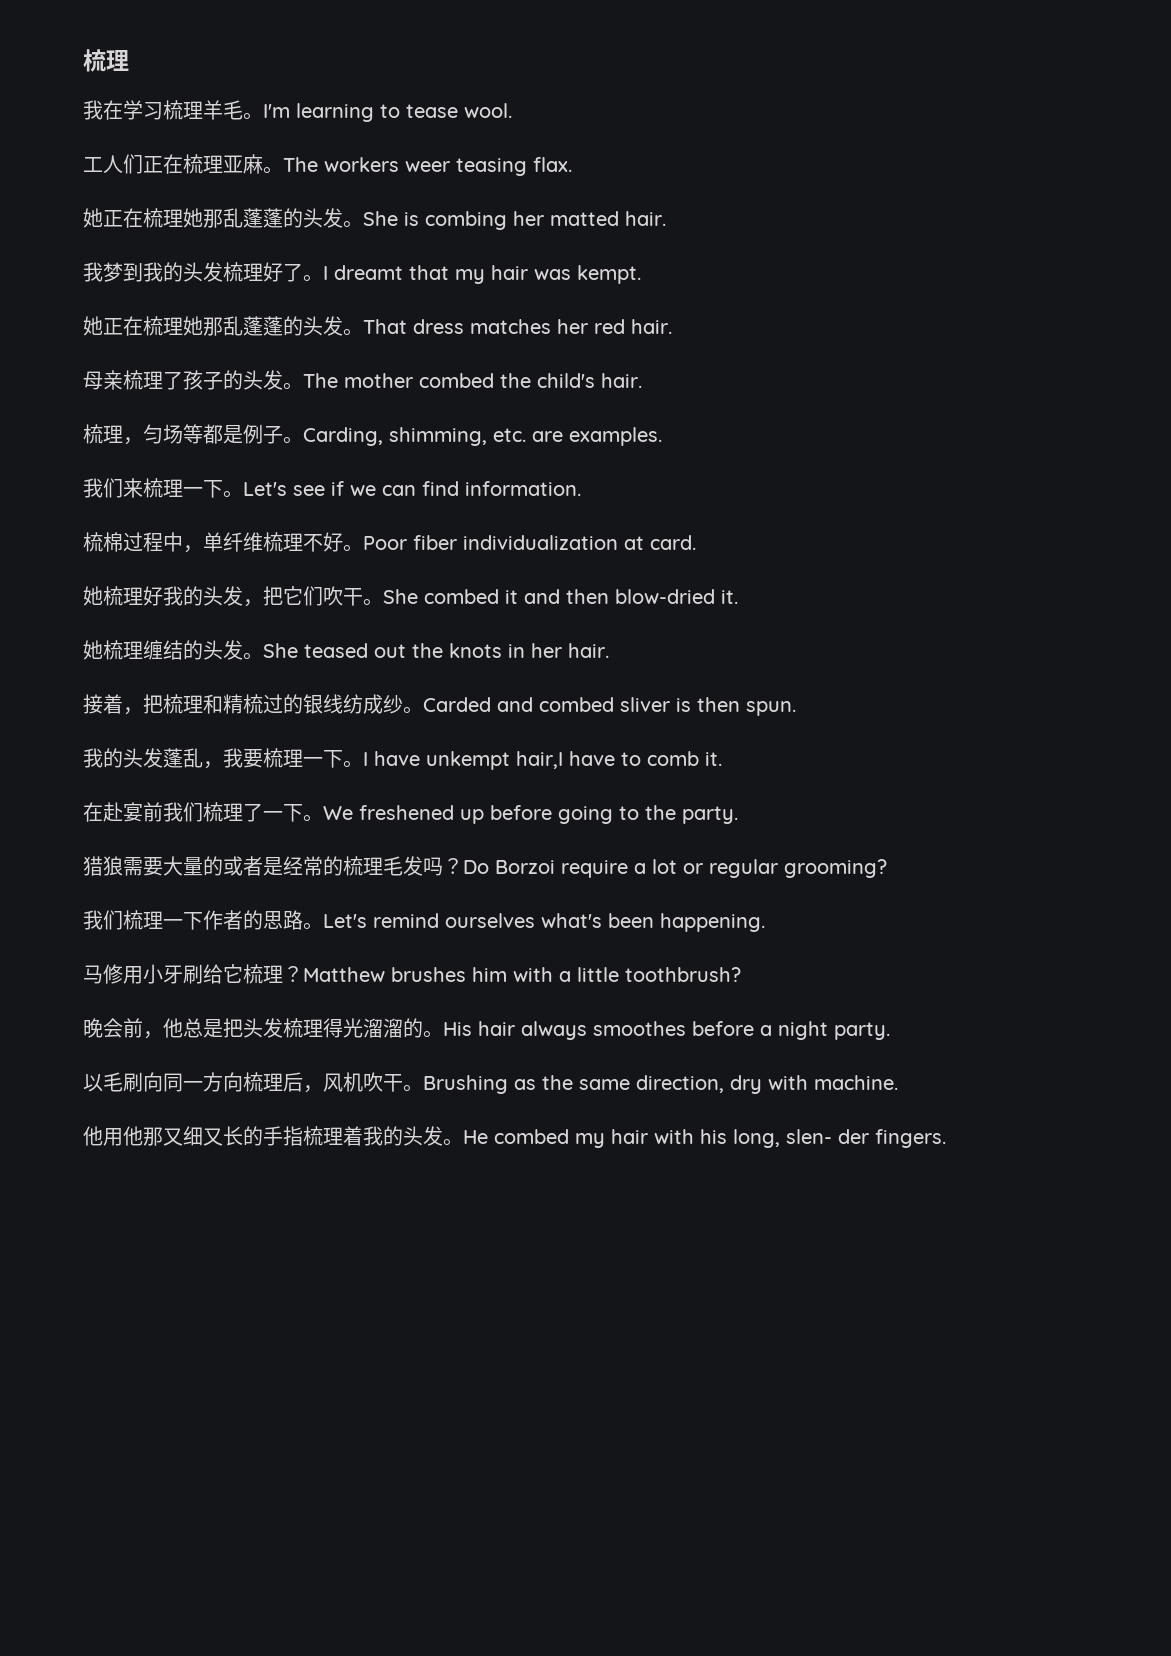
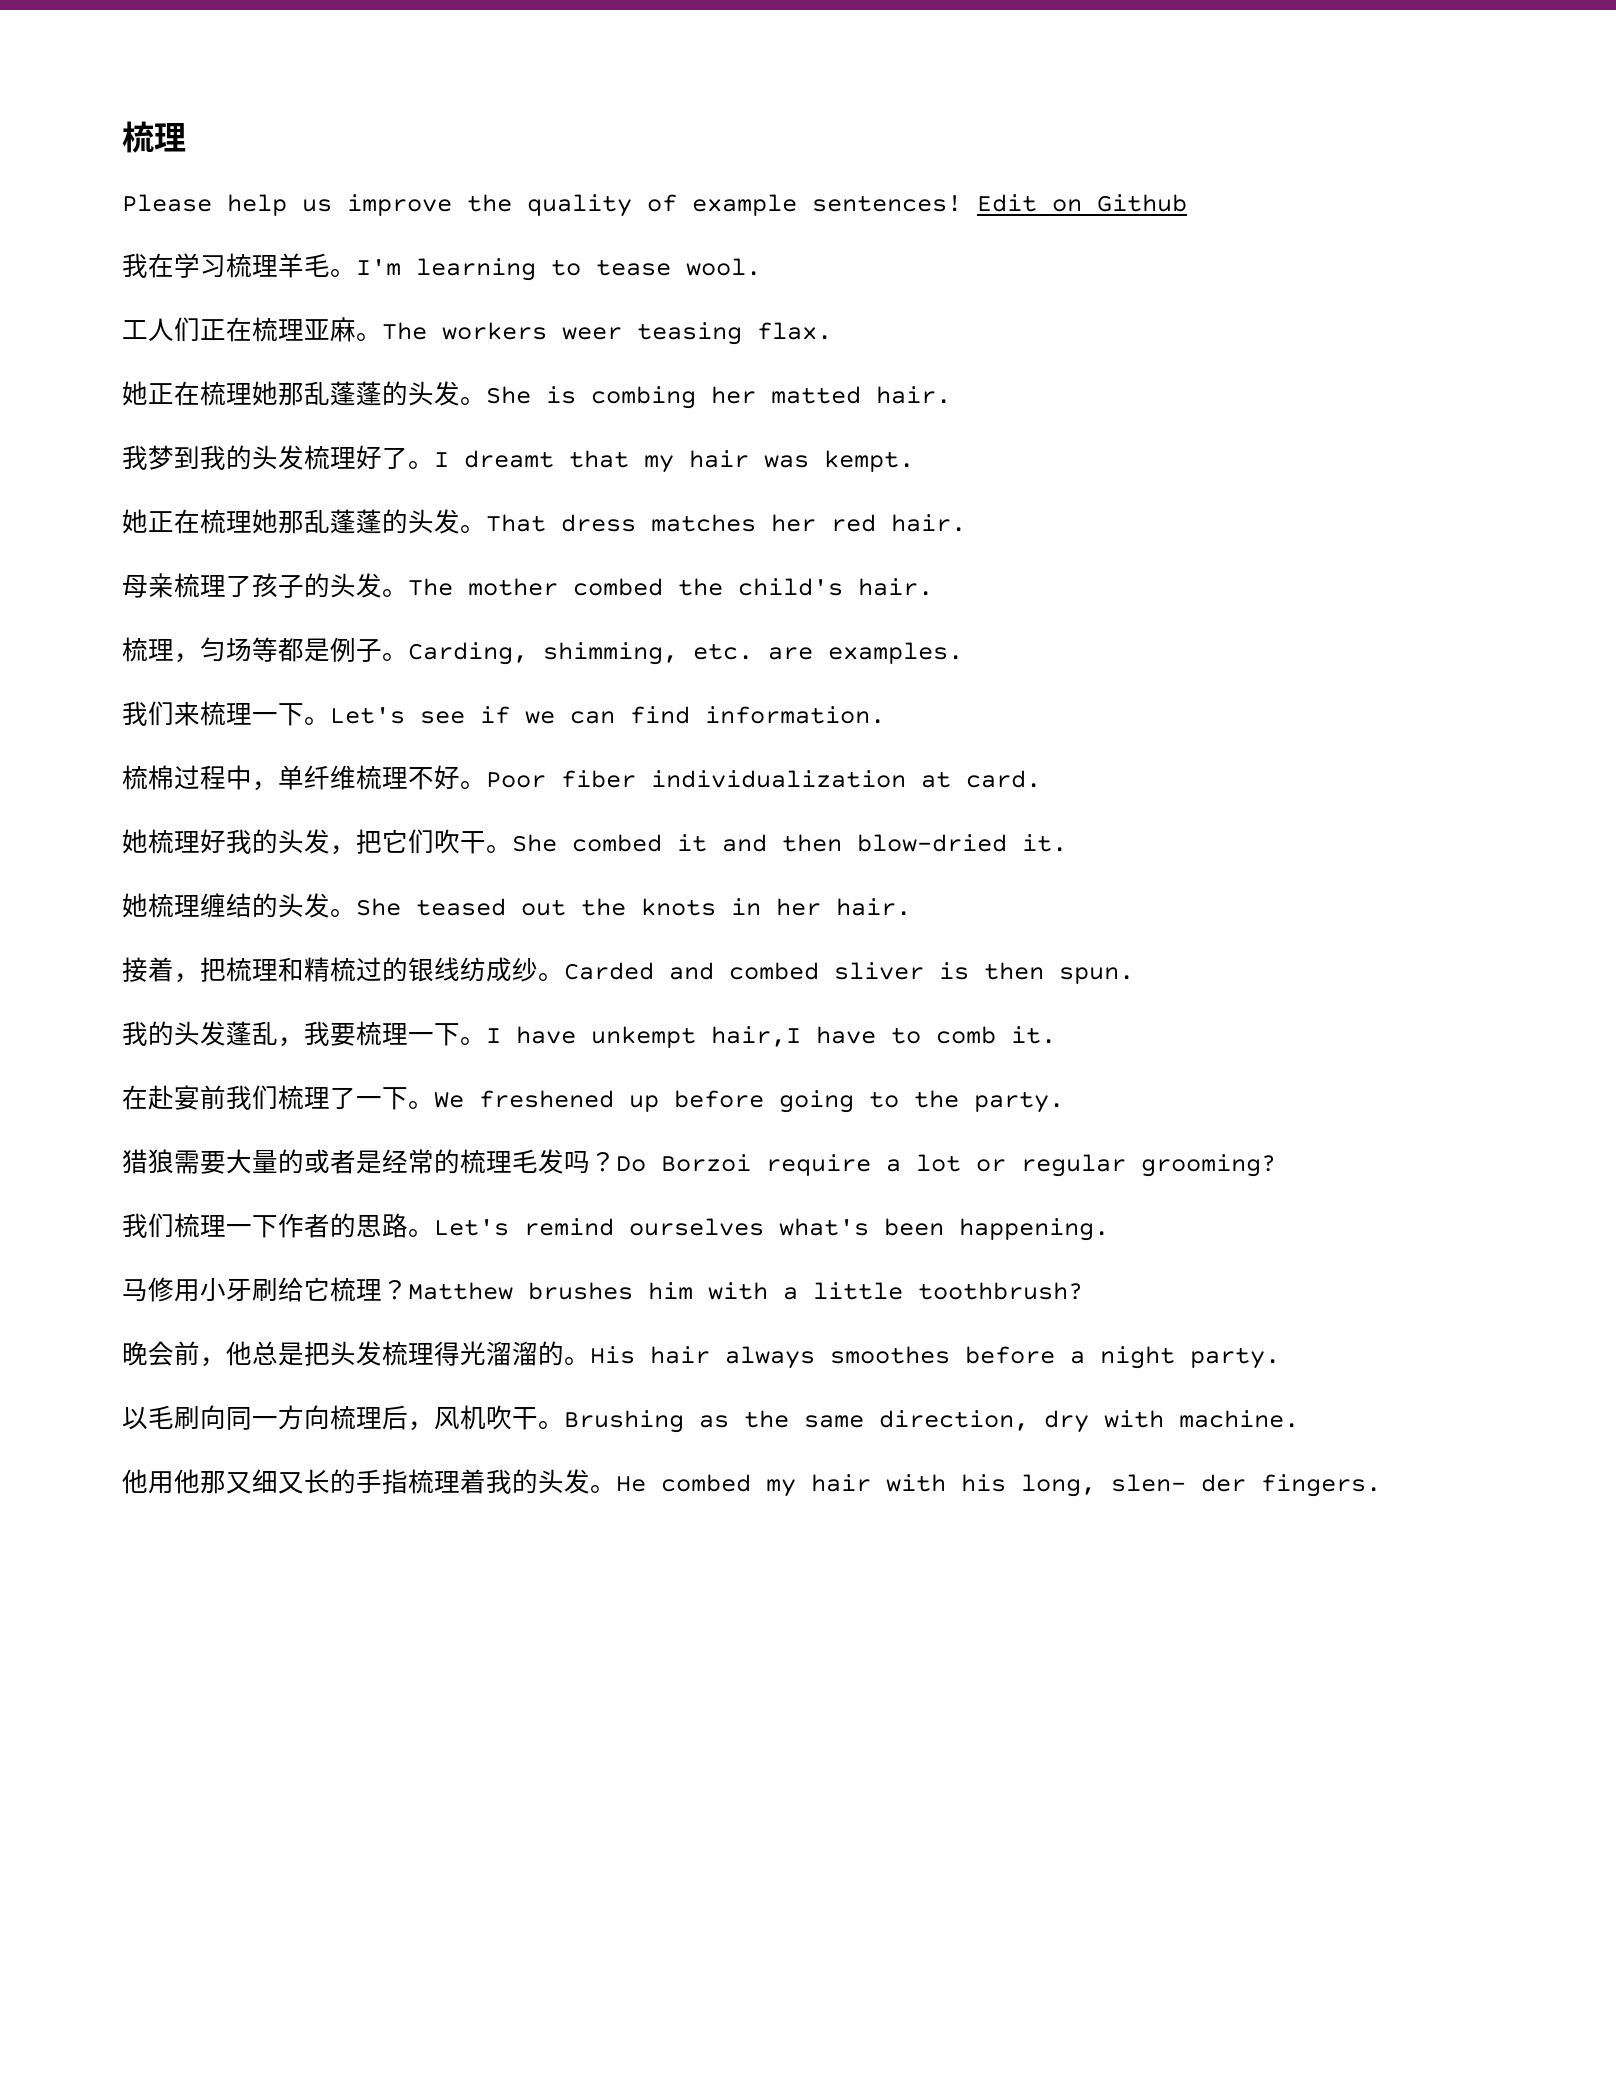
[83,49,129,72] 梳理 -> [122,121,186,153] [122,194,1187,217] 梳理 // Please help us improve the quality of example sentences! Edit on Github

